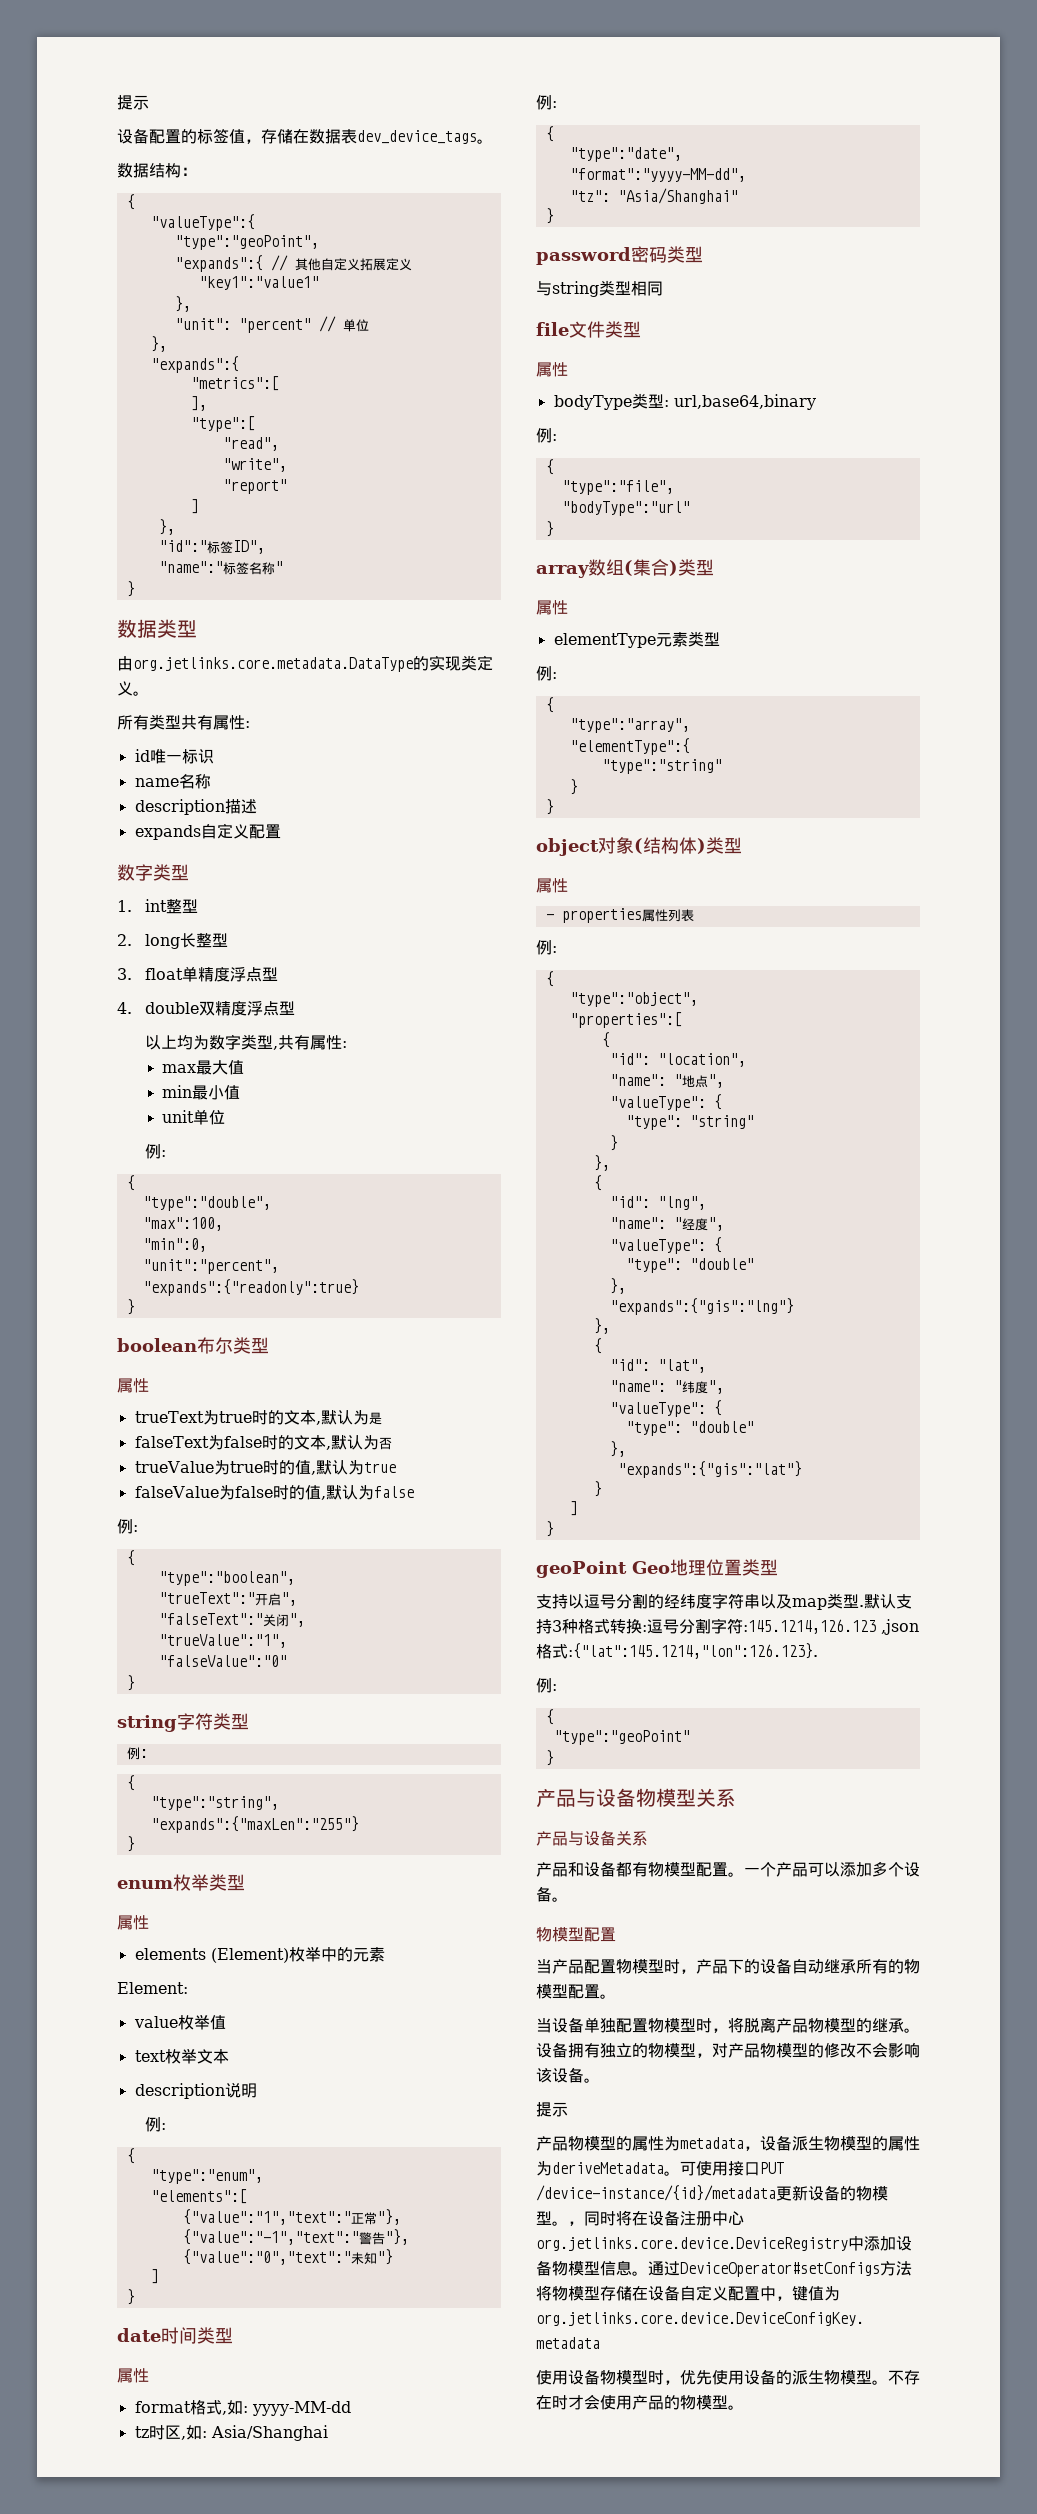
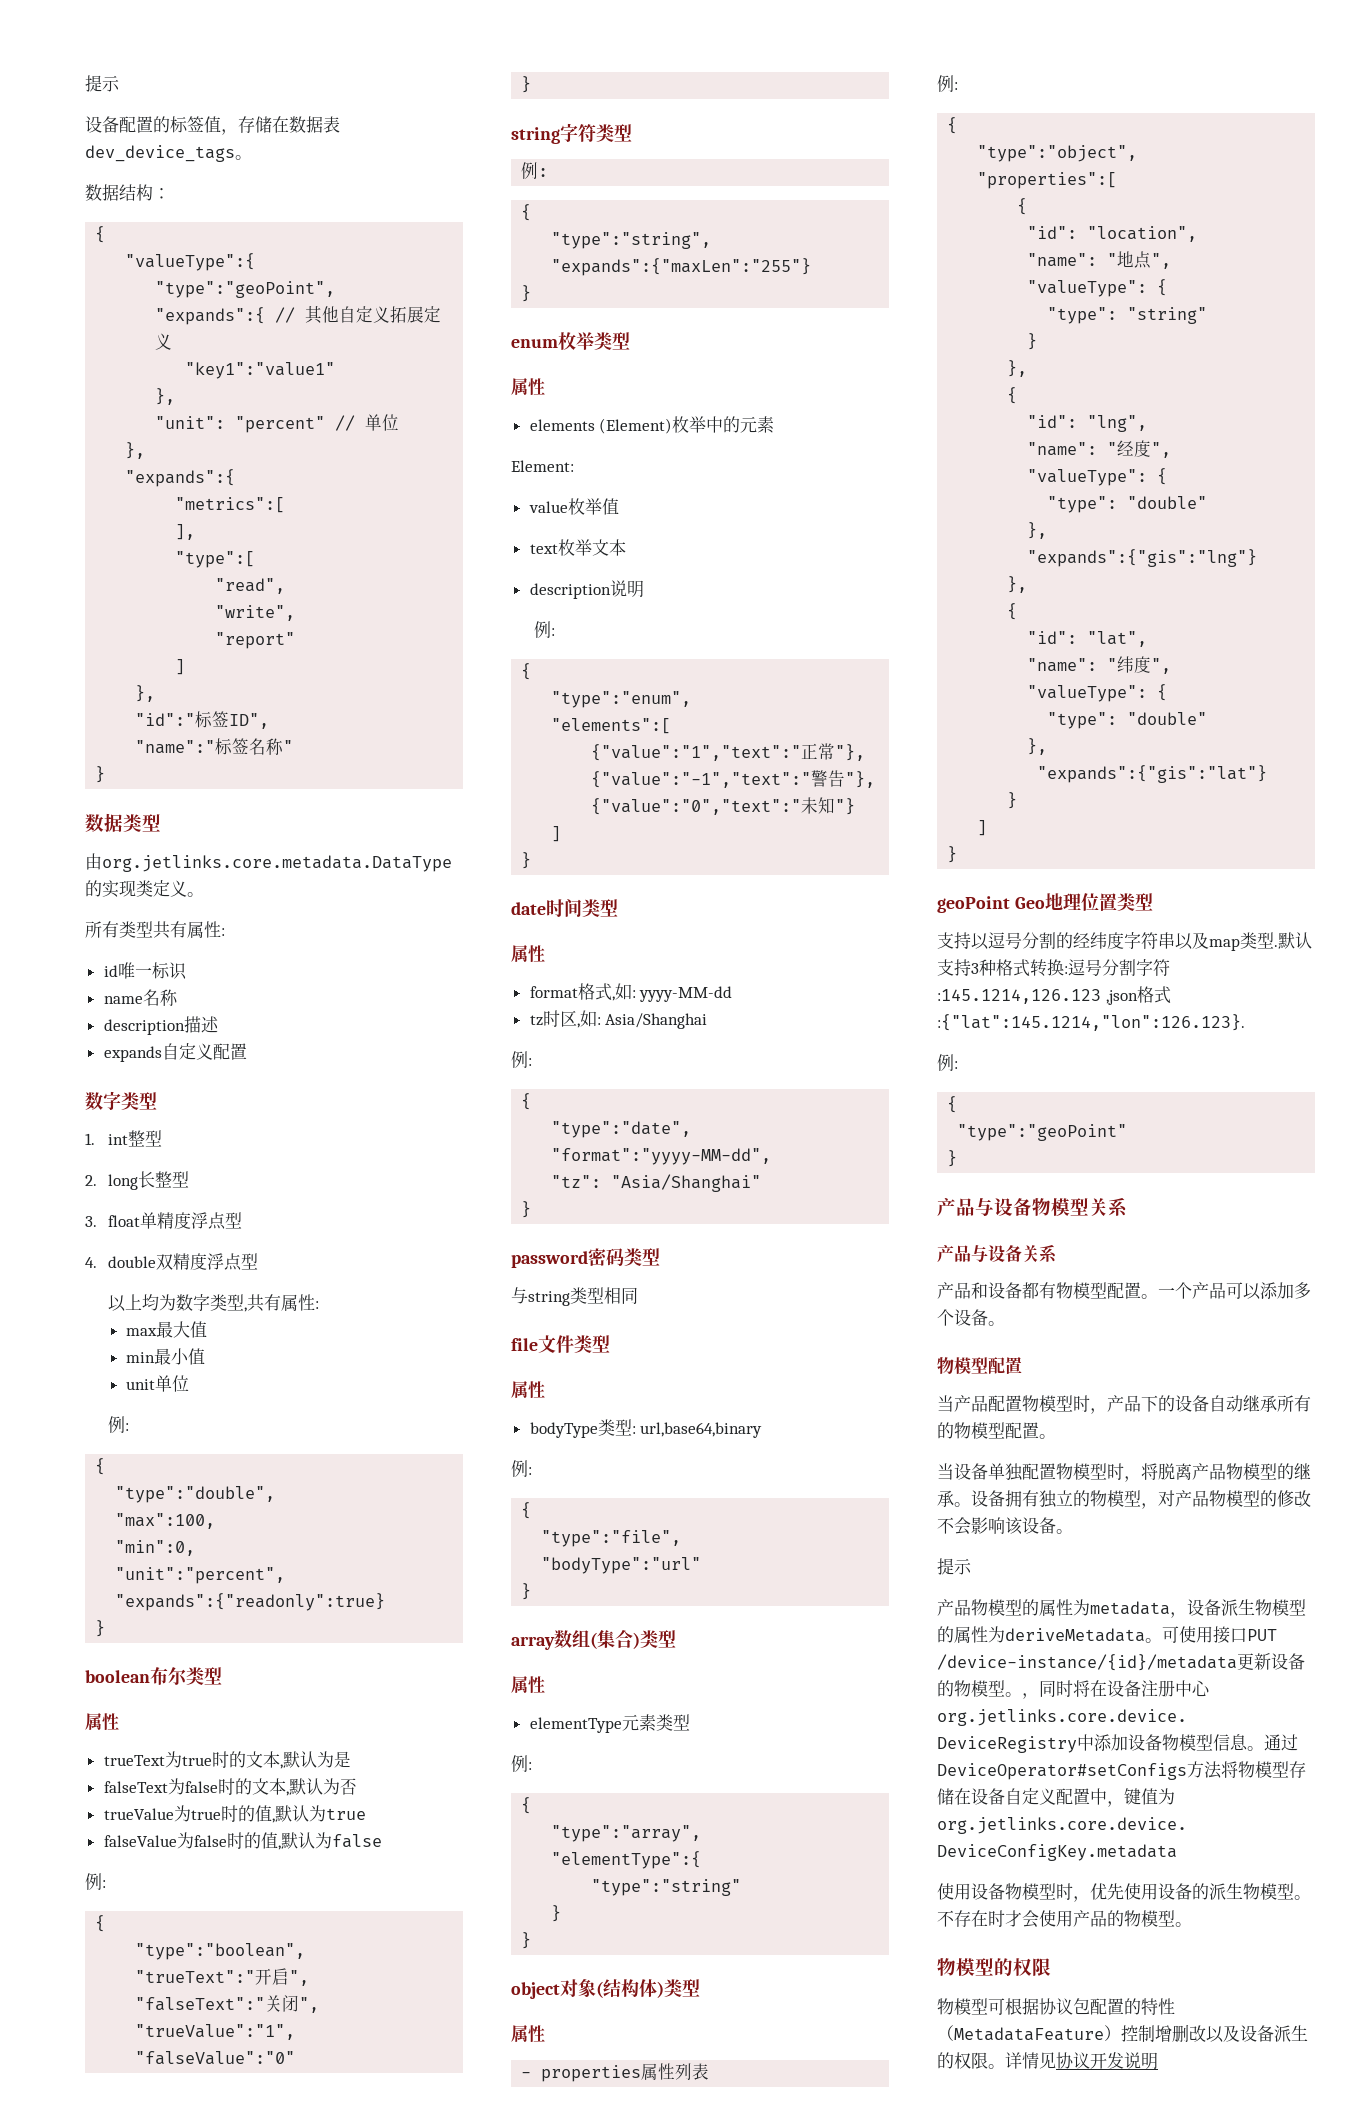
(744, 2407) none -> [937,1958,1051,1976] [937,1998,1175,2016] [937,2024,1308,2043] [937,2052,1158,2070] // 物模型的权限 // 物模型可根据协议包配置的特性（MetadataFeature）控制增删改以及设备派生的权限。详情见协议开发说明

